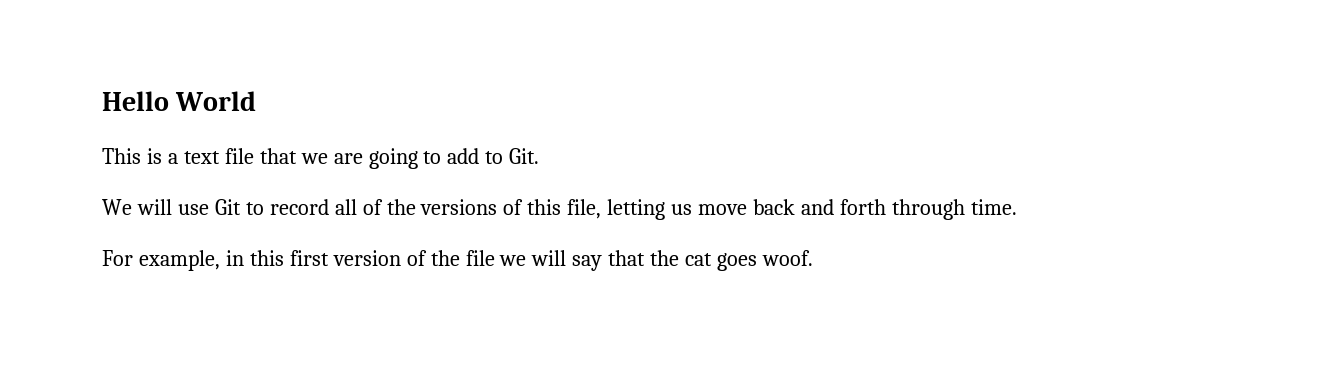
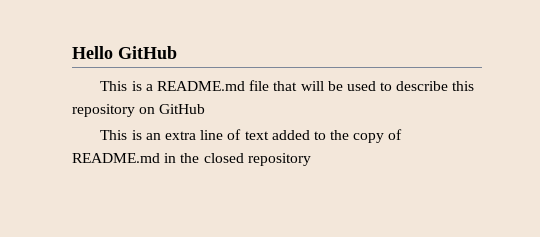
[175,91,257,111] World -> [118,46,177,59] GitHub
[183,151,220,164] text -> [156,81,245,91] README.md
[300,148,540,169] [102,199,1017,220] [102,250,814,271] we are going to add to Git. // We will use Git to record all of the versions of this file, letting us move back and forth through time. // For example, in this first version of the file we will say that the cat goes woof. -> [300,81,475,91] [72,104,206,117] [100,129,403,143] [72,153,311,166] will be used to describe this repository on GitHub // This is an extra line of text added to the copy of README.md in the closed repository

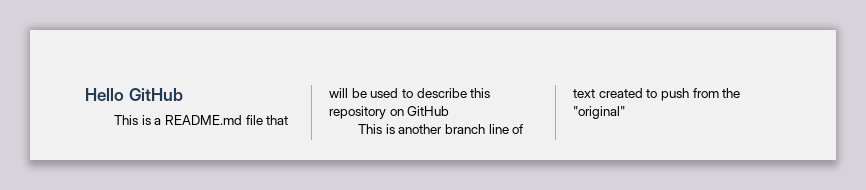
[145,131,196,140] an extra -> [398,124,486,134] another branch
[271,129,403,143] [72,153,311,166] added to the copy of README.md in the closed repository -> [598,88,741,101] [573,106,625,119] created to push from the "original"

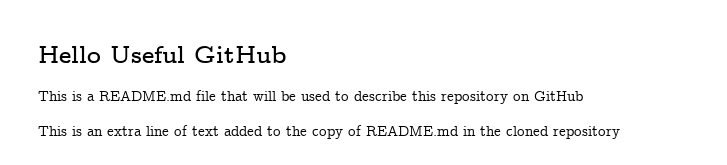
(124, 94) none -> [110,46,185,63] Useful
[398,124,486,134] another branch -> [87,126,142,136] an extra
[598,88,741,101] [573,106,625,119] created to push from the "original" -> [224,125,620,139] added to the copy of README.md in the cloned repository

